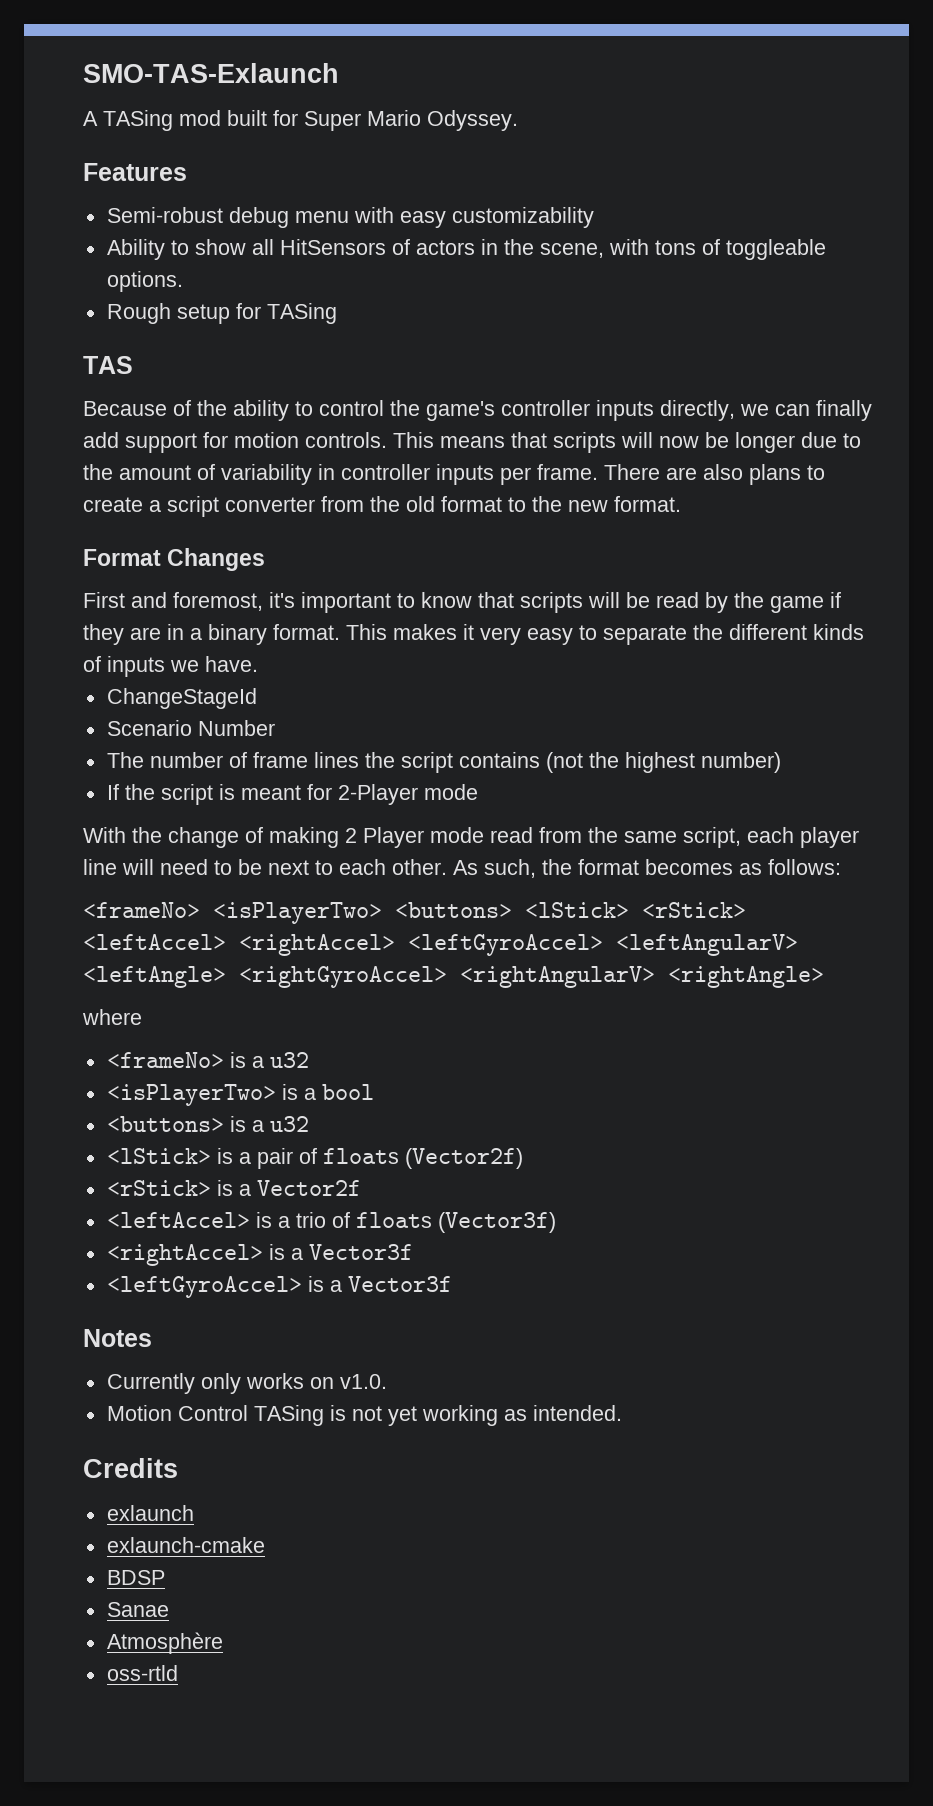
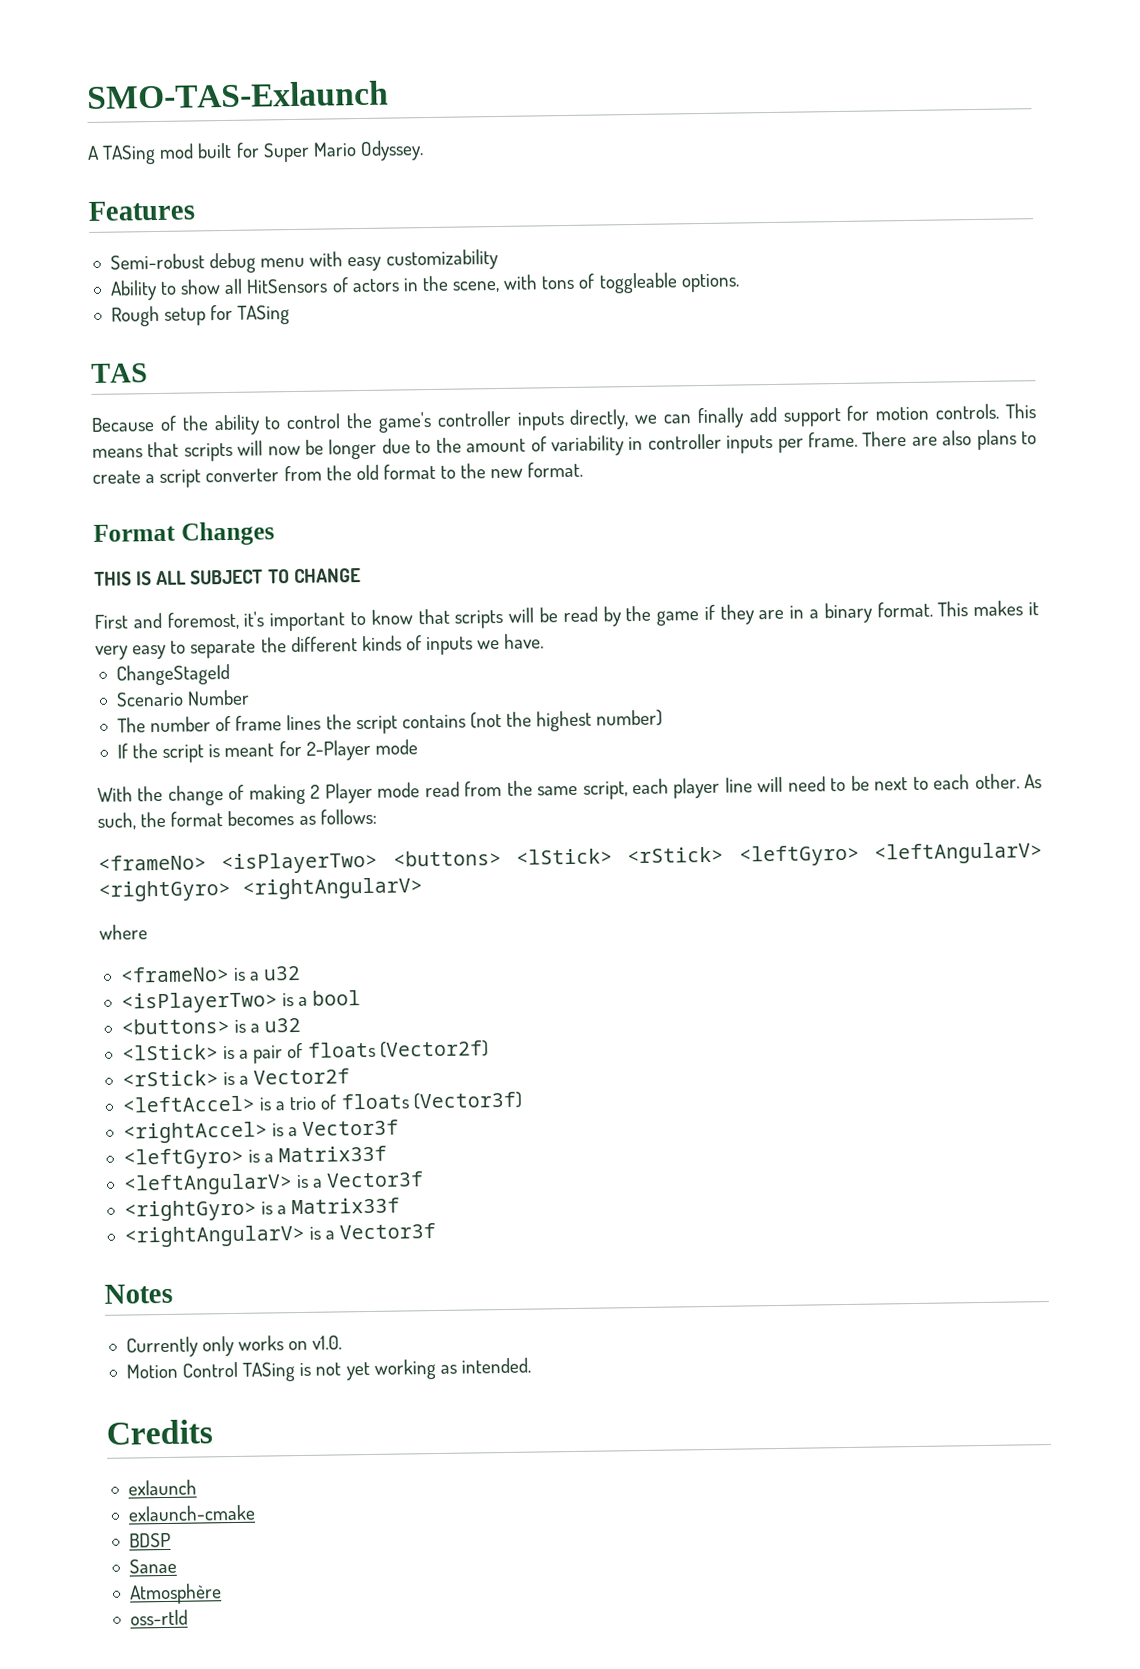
(266, 559) none -> [94,568,361,586] // THIS IS ALL SUBJECT TO CHANGE
[83,934,798,956] [83,966,824,988] <leftAccel> <rightAccel> <leftGyroAccel> <leftAngularV> <leftAngle> <rightGyroAccel> <rightAngularV> <rightAngle> -> [738,842,1043,867] [98,877,423,902] <leftGyro> <leftAngularV> <rightGyro> <rightAngularV>
[106,1276,302,1298] <leftGyroAccel> -> [122,1145,388,1170] [122,1171,425,1196] [123,1197,401,1222] [123,1224,305,1248] <leftGyro> is a Matrix33f // <leftAngularV> is a Vector3f // <rightGyro> is a Matrix33f // <rightAngularV>

